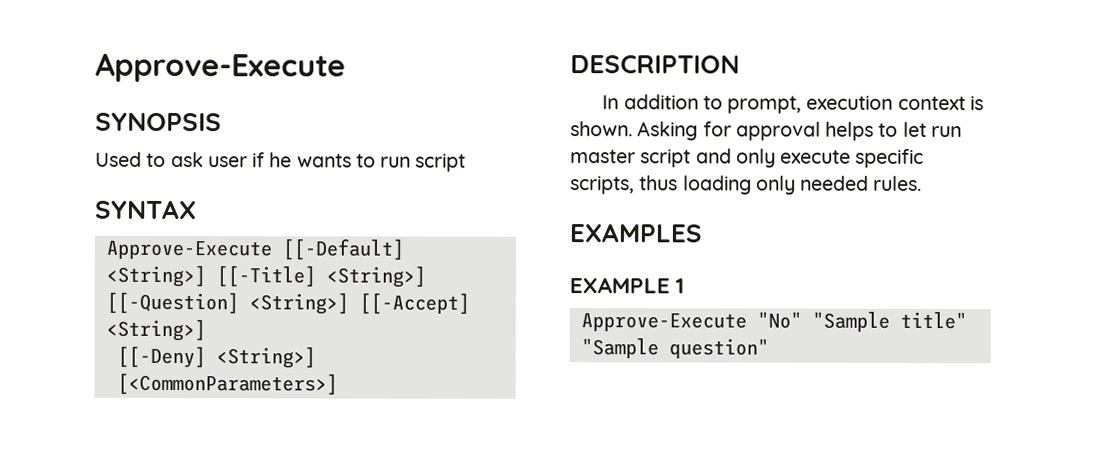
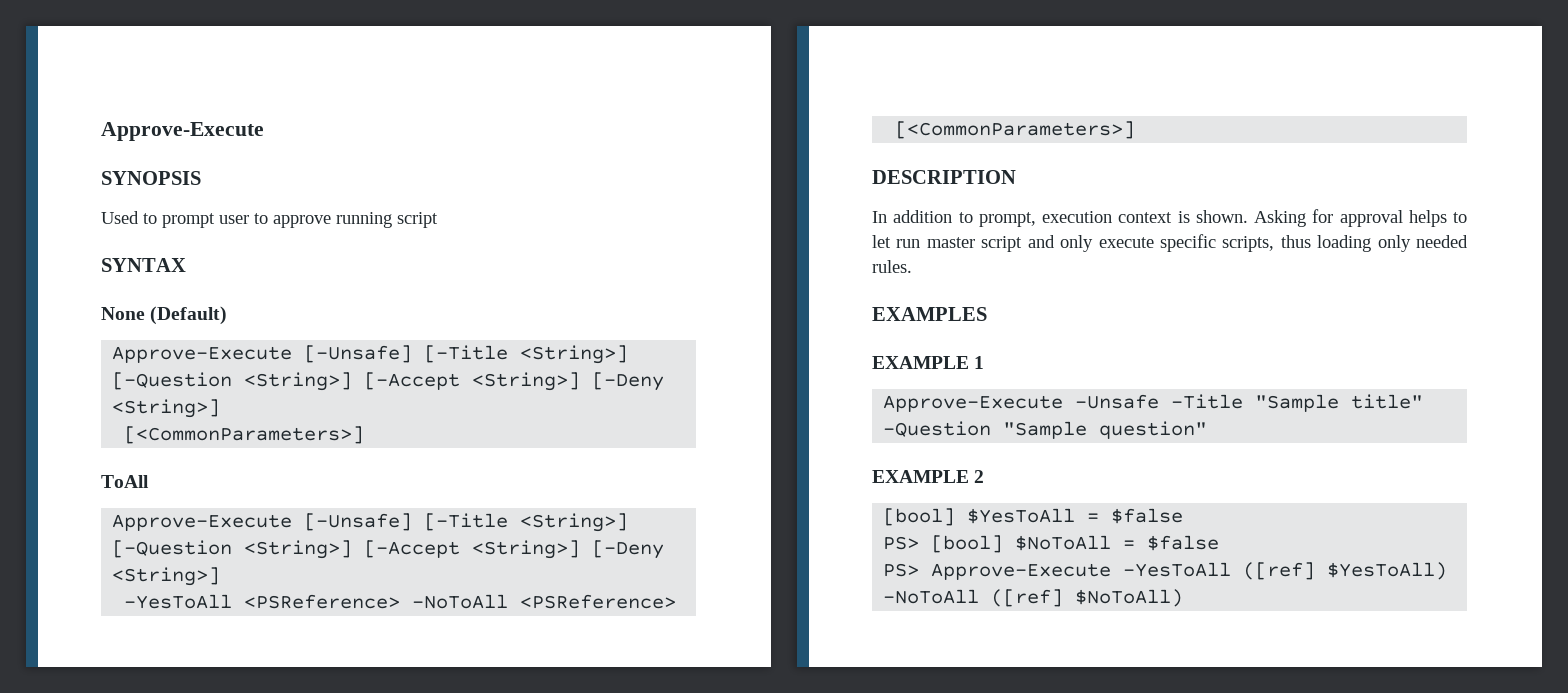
[170,152,412,168] ask user if he wants to run -> [162,212,392,228] prompt user to approve running
[105,238,404,261] [105,264,426,288] [105,291,470,315] [105,318,206,342] [116,345,316,369] // Approve-Execute [[-Default] <String>] [[-Title] <String>] [[-Question] <String>] [[-Accept] <String>] // [[-Deny] <String>] -> [101,306,228,325] [112,345,629,364] [112,372,665,391] [112,399,221,418] [124,426,365,444] [101,475,149,488] [112,513,629,532] [112,540,665,559] [112,567,221,586] [124,594,677,609] // None (Default) // Approve-Execute [-Unsafe] [-Title <String>] [-Question <String>] [-Accept <String>] [-Deny <String>] // [<CommonParameters>] // ToAll // Approve-Execute [-Unsafe] [-Title <String>] [-Question <String>] [-Accept <String>] [-Deny <String>] // -YesToAll <PSReference> -NoToAll <PSReference>
[756,311,802,329] "No" -> [1075,394,1244,409] -Unsafe -Title
(967, 320) none -> [883,421,992,437] -Question
(769, 348) none -> [872,470,985,483] [883,508,1184,526] [883,535,1220,553] [883,562,1448,580] [883,589,1184,607] // EXAMPLE 2 // [bool] $YesToAll = $false // PS> [bool] $NoToAll = $false // PS> Approve-Execute -YesToAll ([ref] $YesToAll) -NoToAll ([ref] $NoToAll)

